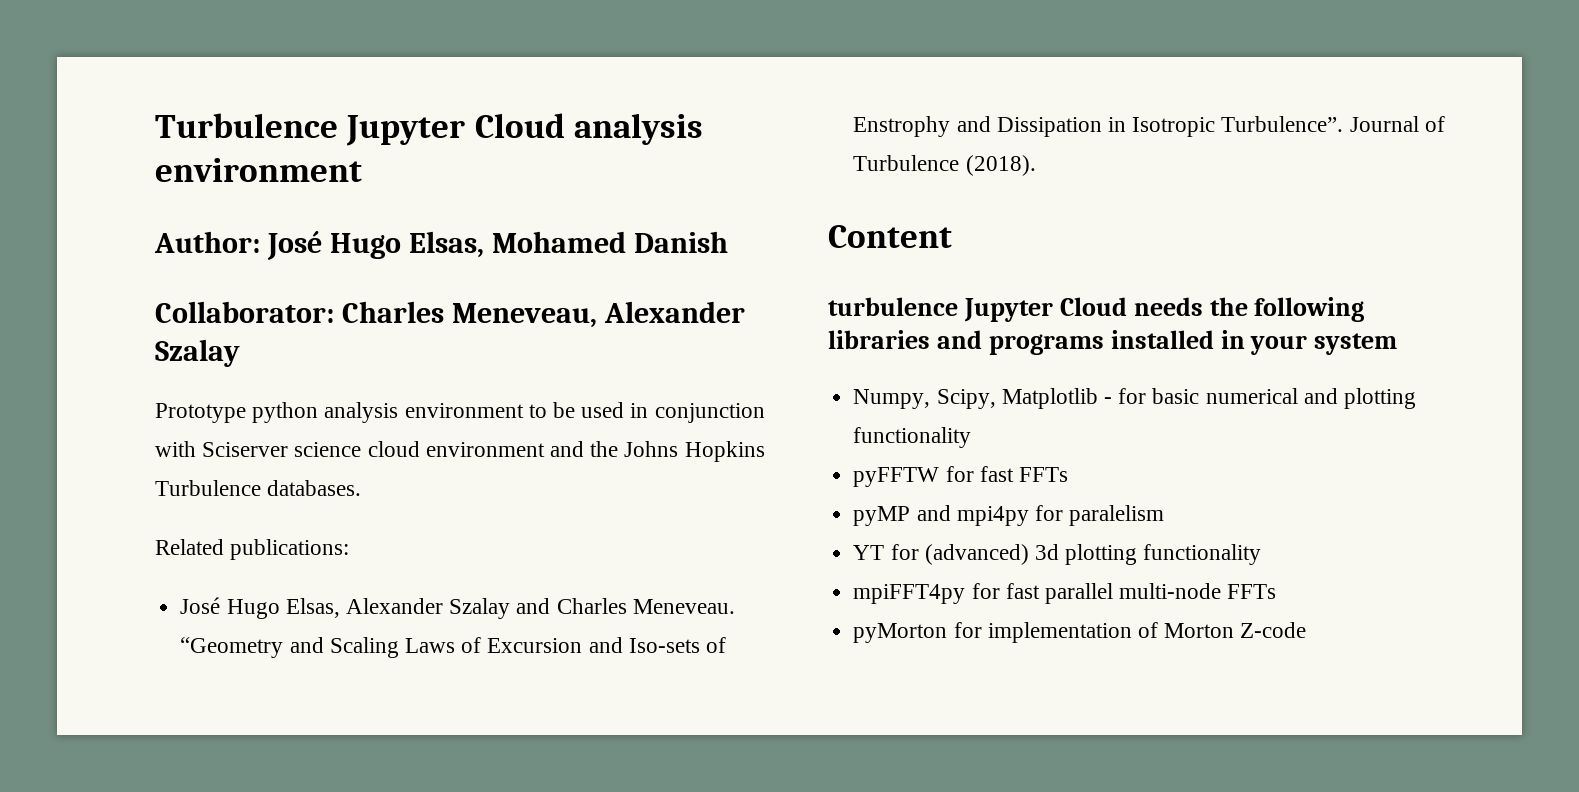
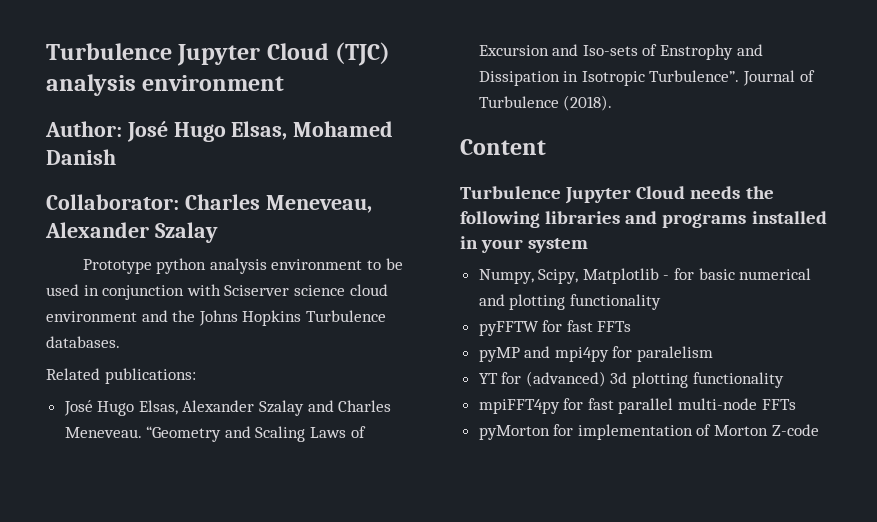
[155,113,565,146] Turbulence Jupyter Cloud -> [46,42,391,66] Turbulence Jupyter Cloud (TJC)
[828,297,958,316] turbulence -> [460,186,561,199] Turbulence

